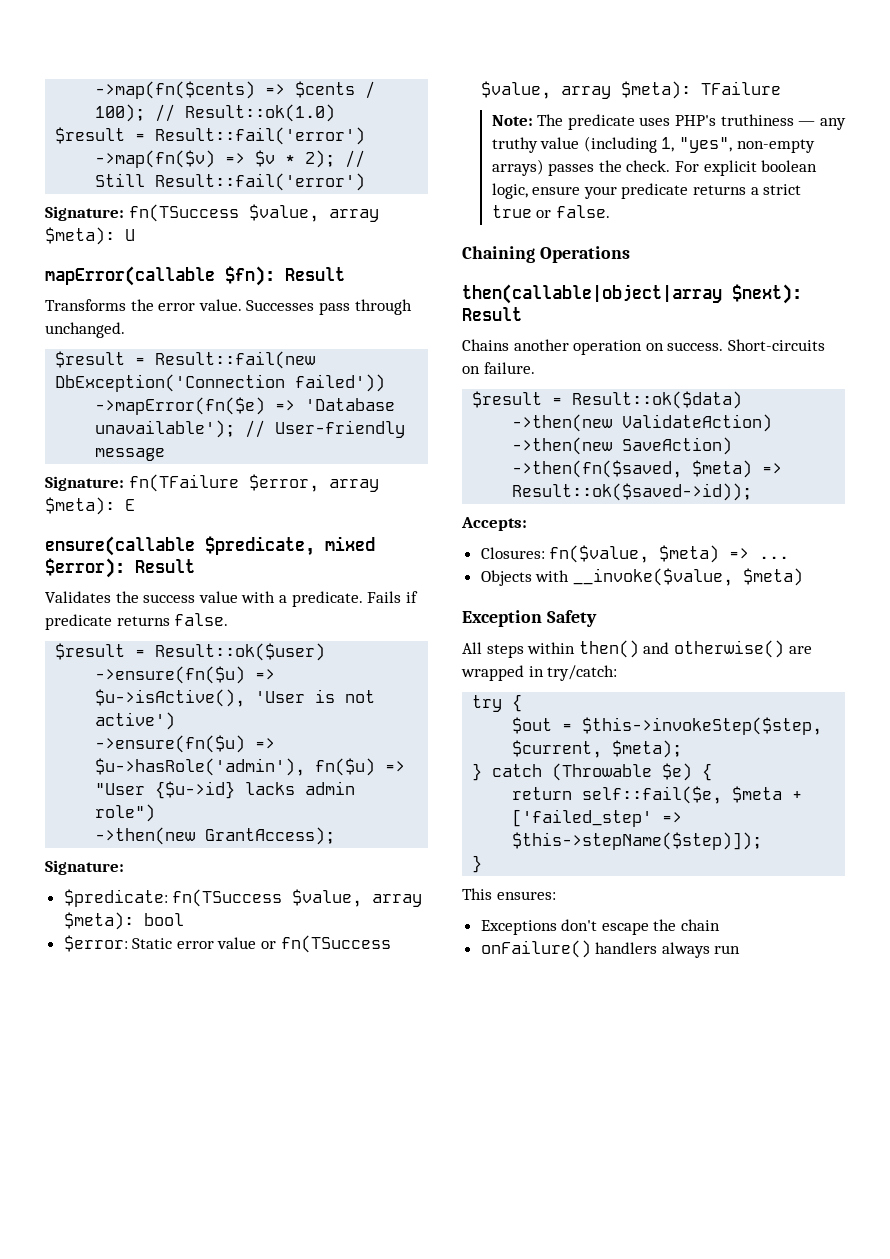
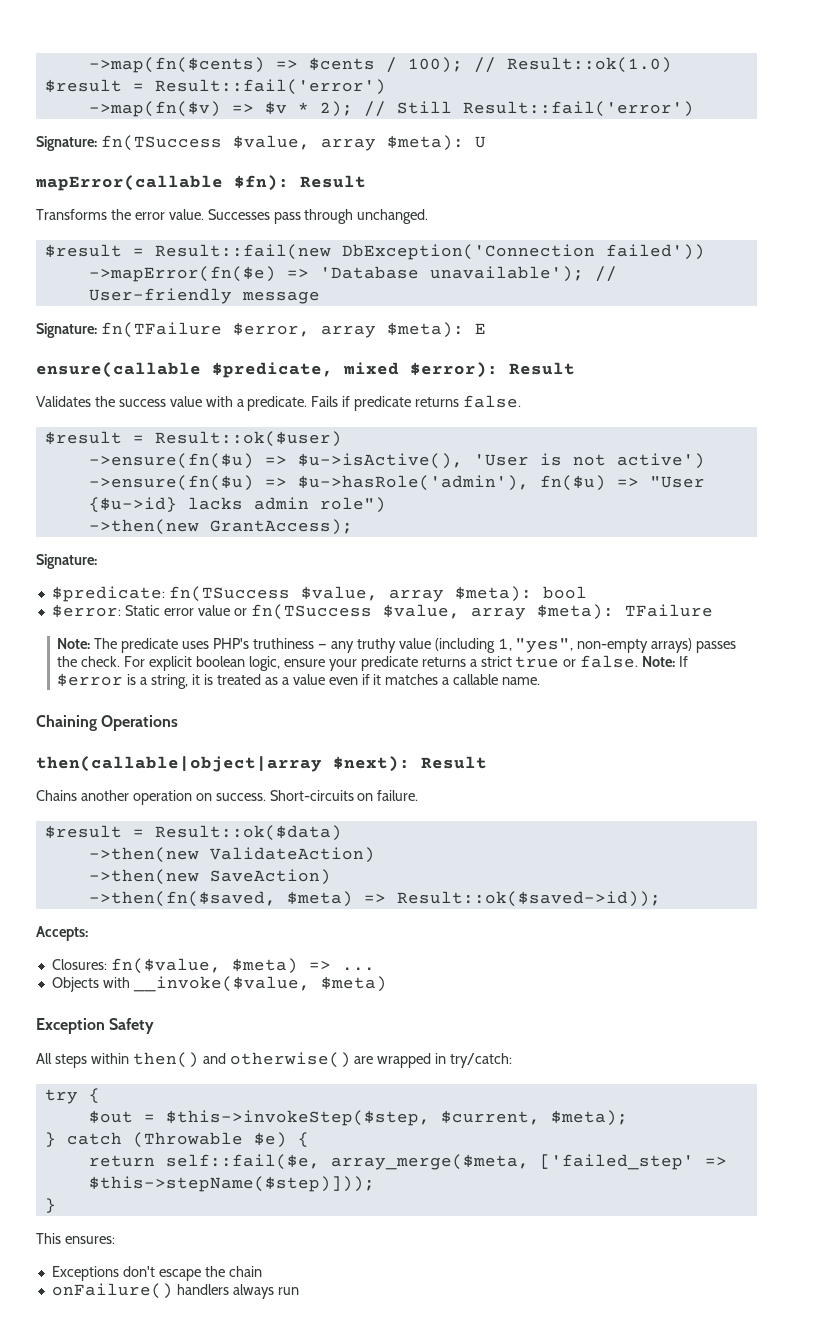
(610, 211) none -> [642,656,689,667] [57,673,541,689] Note: If $error is a string, it is treated as a value even if it matches a callable name.
[732,786,803,803] $meta + -> [330,1154,529,1170] array_merge($meta,
[512,832,763,850] $this->stepName($step)]); -> [88,1176,375,1192] $this->stepName($step)]));

